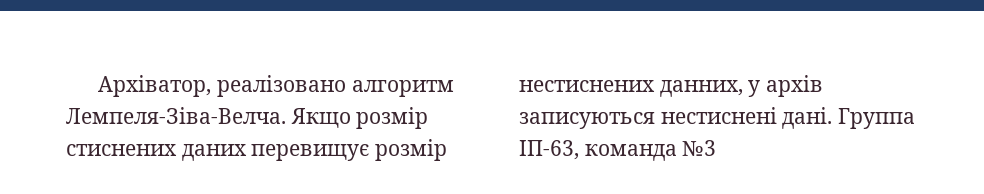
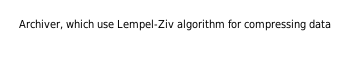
[98,75,454,97] [66,107,429,129] [66,139,448,161] [519,75,824,97] [519,107,916,129] [519,140,717,161] Архіватор, реалізовано алгоритм Лемпеля-Зіва-Велча. Якщо розмір стиснених даних перевищує розмір нестиснених данних, у архів записуються нестиснені дані. Группа ІП-63, команда №3 -> [19,19,331,31] Archiver, which use Lempel-Ziv algorithm for compressing data

